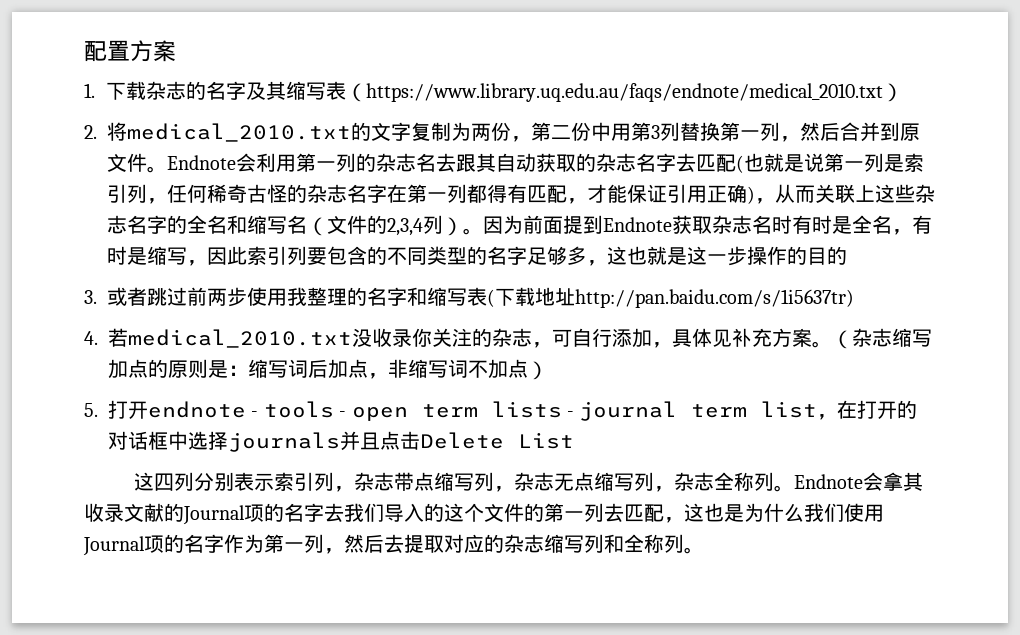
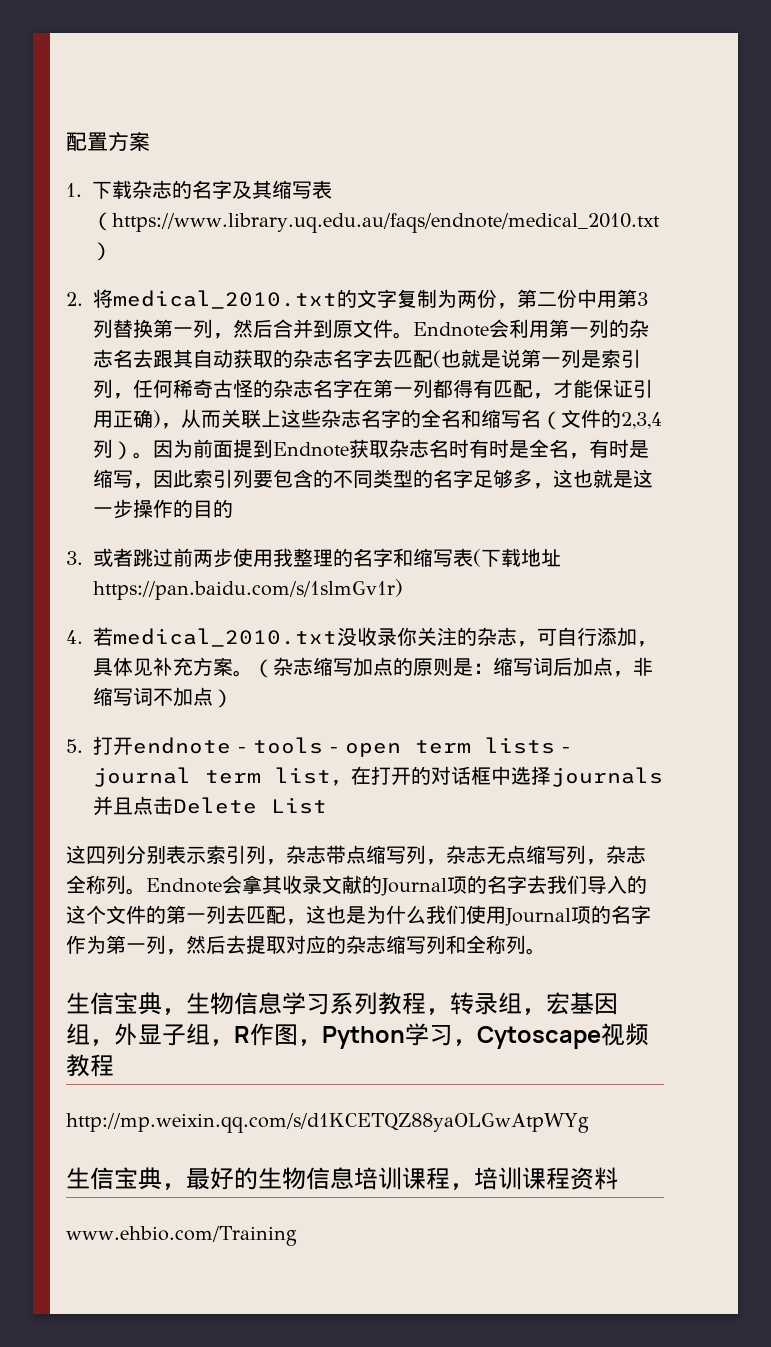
[575,289,854,308] http://pan.baidu.com/s/1i5637tr) -> [93,579,403,600] https://pan.baidu.com/s/1slmGv1r)
(704, 550) none -> [66,992,618,1015] [66,1023,649,1049] [66,1054,114,1077] [66,1113,589,1133] [66,1167,618,1190] [66,1226,297,1246] // 生信宝典，生物信息学习系列教程，转录组，宏基因组，外显子组，R作图，Python学习，Cytoscape视频教程 // http://mp.weixin.qq.com/s/d1KCETQZ88yaOLGwAtpWYg // 生信宝典，最好的生物信息培训课程，培训课程资料 // www.ehbio.com/Training

